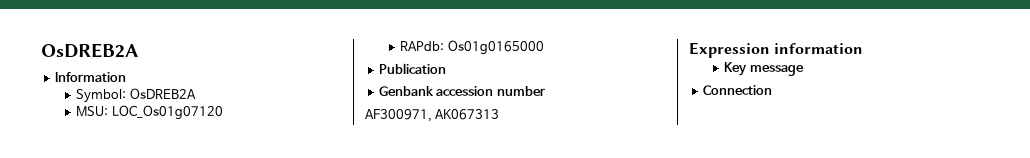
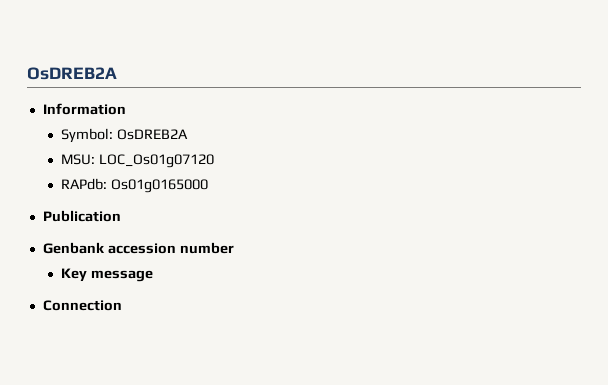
[365,109,500,122] [689,42,864,58] // AF300971, AK067313 // Expression information -> (234, 248) none

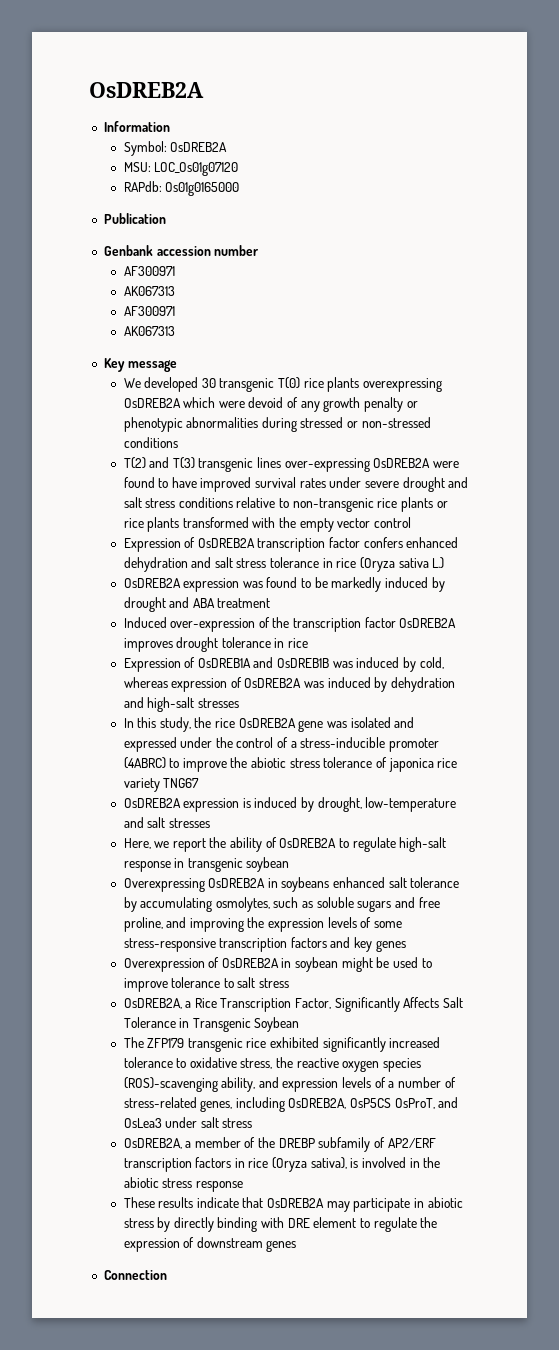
[61,268,154,282] Key message -> [123,266,175,276] [123,286,175,296] [123,306,175,316] [123,326,175,336] [103,358,177,372] [123,377,443,392] [123,397,418,412] [123,417,431,432] [123,437,178,448] [123,457,460,472] [123,477,469,492] [123,497,448,512] [123,517,412,532] [123,537,459,552] [123,557,445,572] [123,577,445,592] [123,597,271,612] [123,617,457,632] [123,637,309,652] [123,657,444,672] [123,677,456,692] [123,697,239,712] [123,717,415,732] [123,737,440,752] [123,757,458,772] [123,778,200,792] [123,797,457,812] [123,817,210,828] [123,837,447,852] [123,857,290,872] [123,877,460,892] [123,897,440,912] [123,917,403,932] [123,937,406,952] [123,957,432,972] [123,977,290,992] [123,997,464,1012] [123,1017,300,1032] [123,1037,441,1052] [123,1057,422,1072] [123,1077,456,1092] [123,1097,459,1112] [123,1117,253,1128] [123,1137,436,1152] [123,1157,441,1172] [123,1177,243,1192] [123,1197,463,1212] [123,1217,438,1232] [123,1237,297,1252] AF300971 // AK067313 // AF300971 // AK067313 // Key message // We developed 30 transgenic T(0) rice plants overexpressing OsDREB2A which were devoid of any growth penalty or phenotypic abnormalities during stressed or non-stressed conditions // T(2) and T(3) transgenic lines over-expressing OsDREB2A were found to have improved survival rates under severe drought and salt stress conditions relative to non-transgenic rice plants or rice plants transformed with the empty vector control // Expression of OsDREB2A transcription factor confers enhanced dehydration and salt stress tolerance in rice (Oryza sativa L.) // OsDREB2A expression was found to be markedly induced by drought and ABA treatment // Induced over-expression of the transcription factor OsDREB2A improves drought tolerance in rice // Expression of OsDREB1A and OsDREB1B was induced by cold, whereas expression of OsDREB2A was induced by dehydration and high-salt stresses // In this study, the rice OsDREB2A gene was isolated and expressed under the control of a stress-inducible promoter (4ABRC) to improve the abiotic stress tolerance of japonica rice variety TNG67 // OsDREB2A expression is induced by drought, low-temperature and salt stresses // Here, we report the ability of OsDREB2A to regulate high-salt response in transgenic soybean // Overexpressing OsDREB2A in soybeans enhanced salt tolerance by accumulating osmolytes, such as soluble sugars and free proline, and improving the expression levels of some stress-responsive transcription factors and key genes // Overexpression of OsDREB2A in soybean might be used to improve tolerance to salt stress // OsDREB2A, a Rice Transcription Factor, Significantly Affects Salt Tolerance in Transgenic Soybean // The ZFP179 transgenic rice exhibited significantly increased tolerance to oxidative stress, the reactive oxygen species (ROS)-scavenging ability, and expression levels of a number of stress-related genes, including OsDREB2A, OsP5CS OsProT, and OsLea3 under salt stress // OsDREB2A, a member of the DREBP subfamily of AP2/ERF transcription factors in rice (Oryza sativa), is involved in the abiotic stress response // These results indicate that OsDREB2A may participate in abiotic stress by directly binding with DRE element to regulate the expression of downstream genes

